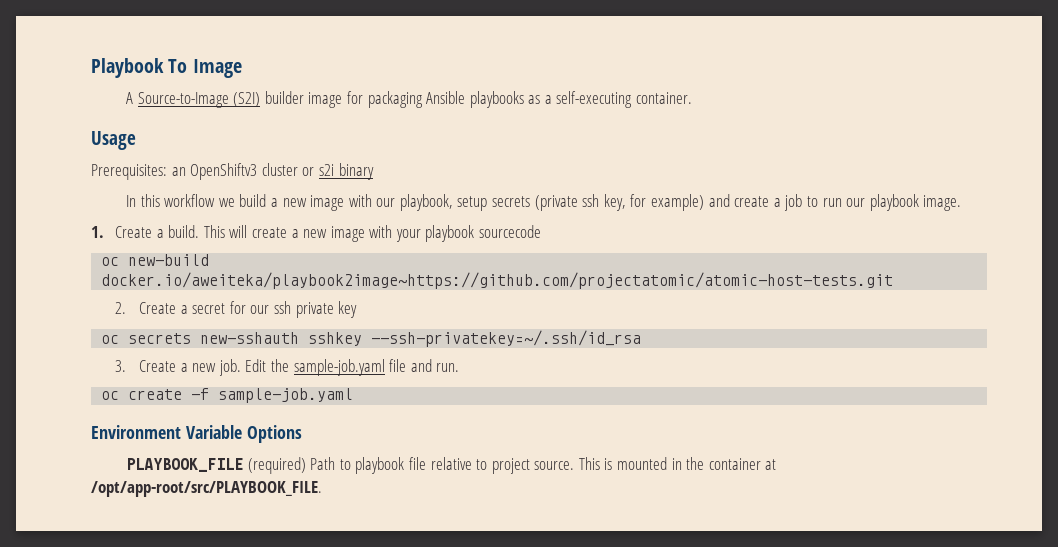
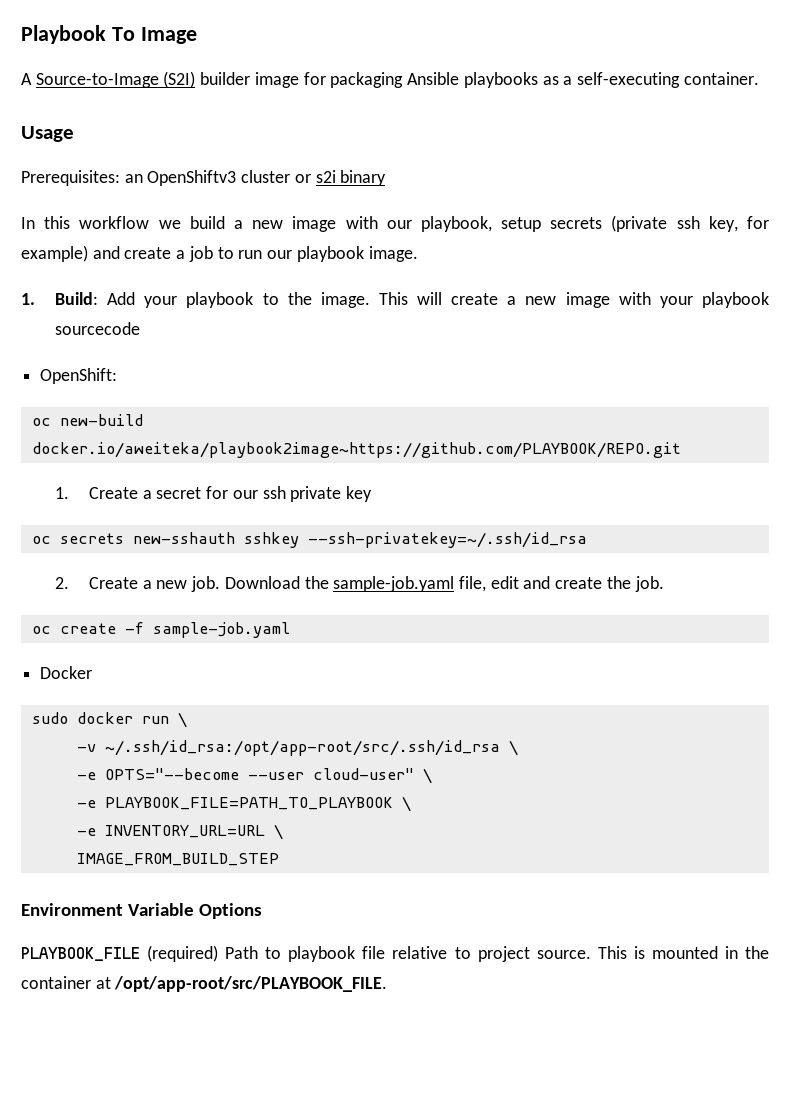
[114,225,200,238] Create a build. -> [54,292,370,308] Build: Add your playbook to the image.
(542, 231) none -> [40,368,118,384] // OpenShift:
[101,272,894,289] [114,302,126,314] docker.io/aweiteka/playbook2image~https://github.com/projectatomic/atomic-host-tests.git // 2. -> [31,442,681,458] [54,487,69,499] docker.io/aweiteka/playbook2image~https://github.com/PLAYBOOK/REPO.git // 1.
[114,360,126,372] 3. -> [54,577,69,589] 2.
[245,359,267,372] Edit -> [224,576,300,589] Download
[389,359,460,372] [101,388,354,403] file and run. // oc create -f sample-job.yaml -> [458,576,664,592] [31,622,290,638] [40,666,93,679] [31,712,187,728] [76,740,518,756] [76,768,432,784] [76,796,411,812] [76,824,283,840] [76,853,279,866] file, edit and create the job. // oc create -f sample-job.yaml // Docker // sudo docker run \ // -v ~/.ssh/id_rsa:/opt/app-root/src/.ssh/id_rsa \ // -e OPTS="--become --user cloud-user" \ // -e PLAYBOOK_FILE=PATH_TO_PLAYBOOK \ // -e INVENTORY_URL=URL \ // IMAGE_FROM_BUILD_STEP

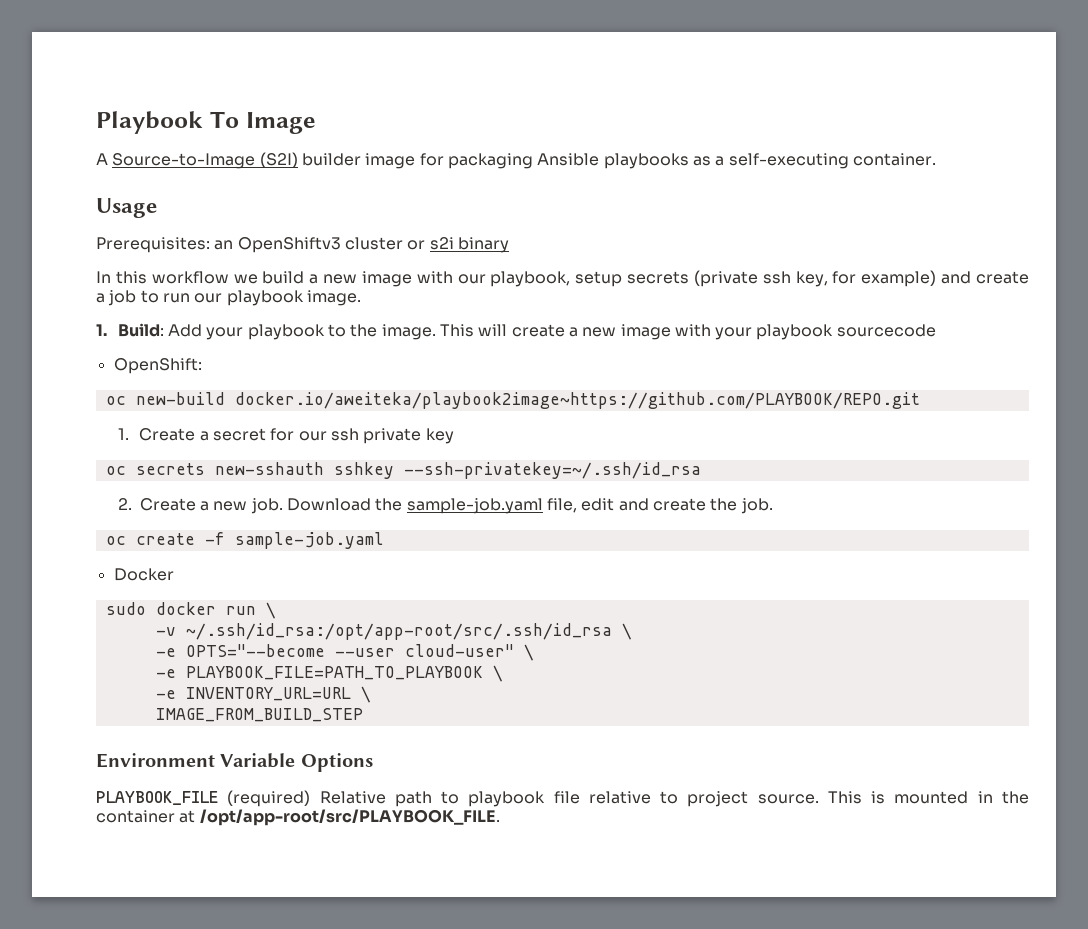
[225,946,259,959] Path -> [319,791,432,807] Relative path

